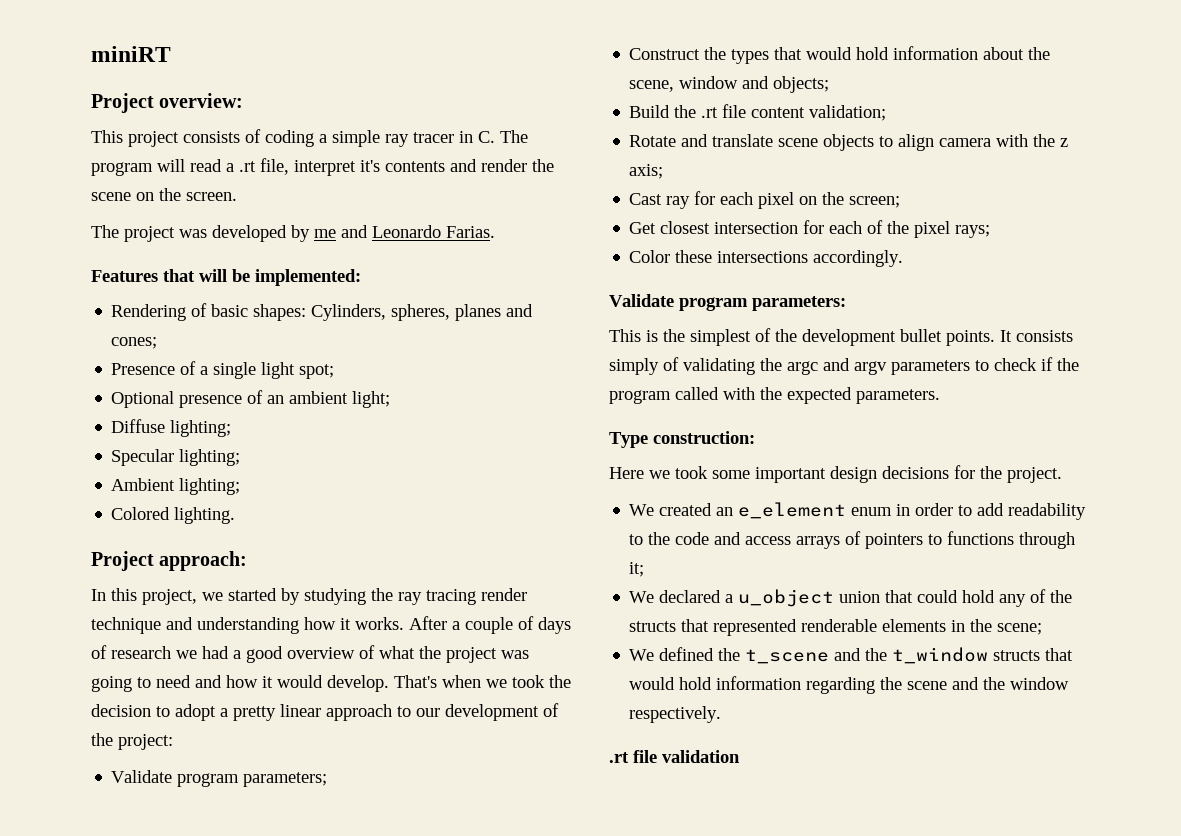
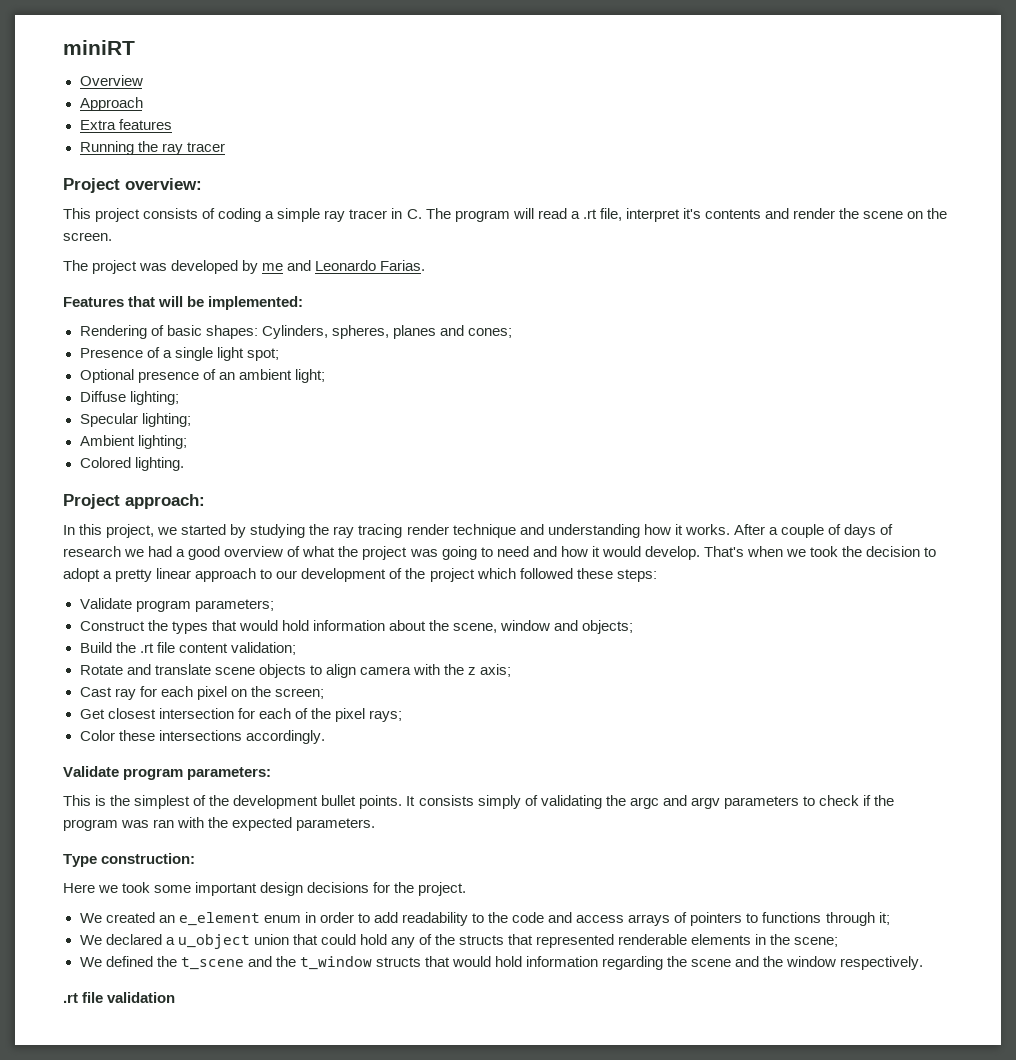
(171, 54) none -> [79,75,143,86] [79,97,143,111] [79,119,172,130] [79,141,225,155] // Overview // Approach // Extra features // Running the ray tracer
[118,734,173,750] project: -> [429,568,657,582] project which followed these steps:
[675,387,719,400] called -> [121,819,175,828] was ran

